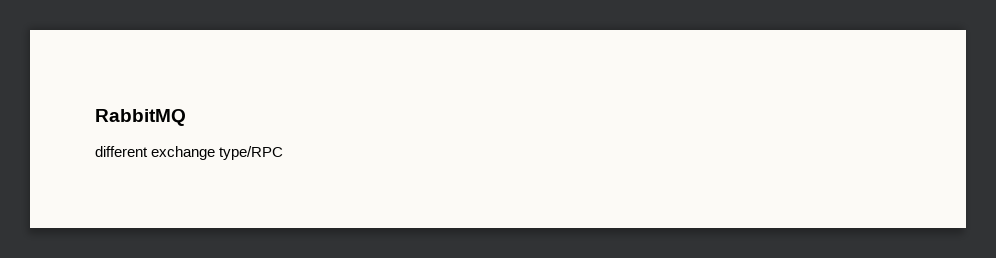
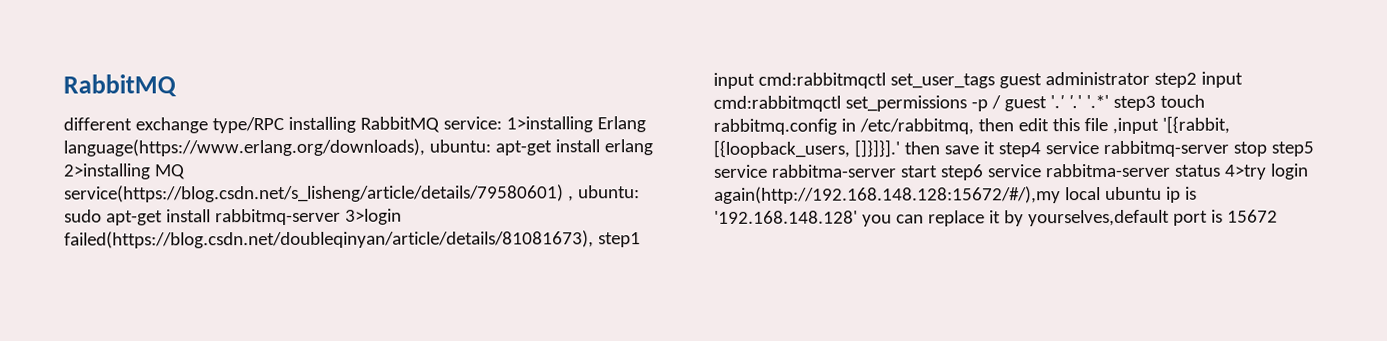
(284, 153) none -> [287,116,646,133] [63,138,653,157] [63,163,186,180] [64,184,640,203] [64,208,402,226] [64,230,641,249] [713,71,1243,89] [713,94,1205,112] [713,115,1230,135] [713,139,1314,158] [713,163,1309,181] [714,186,1197,204] [714,209,1278,227] installing RabbitMQ service: 1>installing Erlang language(https://www.erlang.org/downloads), ubuntu: apt-get install erlang 2>installing MQ service(https://blog.csdn.net/s_lisheng/article/details/79580601) , ubuntu: sudo apt-get install rabbitmq-server 3>login failed(https://blog.csdn.net/doubleqinyan/article/details/81081673), step1 input cmd:rabbitmqctl set_user_tags guest administrator step2 input cmd:rabbitmqctl set_permissions -p / guest '.' '.' '.*' step3 touch rabbitmq.config in /etc/rabbitmq, then edit this file ,input '[{rabbit, [{loopback_users, []}]}].' then save it step4 service rabbitmq-server stop step5 service rabbitma-server start step6 service rabbitma-server status 4>try login again(http://192.168.148.128:15672/#/),my local ubuntu ip is '192.168.148.128' you can replace it by yourselves,default port is 15672

